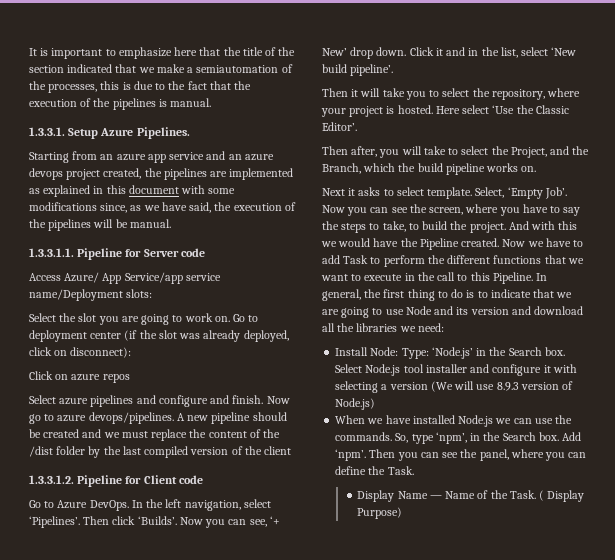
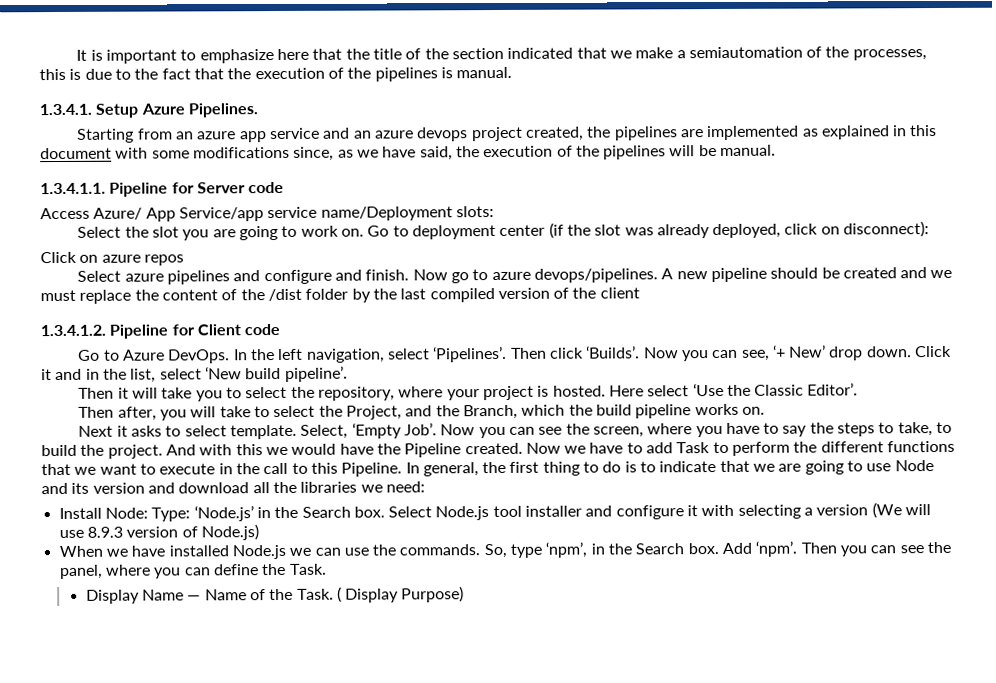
[29,127,65,136] 1.3.3.1. -> [39,103,92,116] 1.3.4.1.
[29,248,74,257] 1.3.3.1.1. -> [40,182,106,195] 1.3.4.1.1.
[29,475,74,484] 1.3.3.1.2. -> [40,324,106,337] 1.3.4.1.2.

